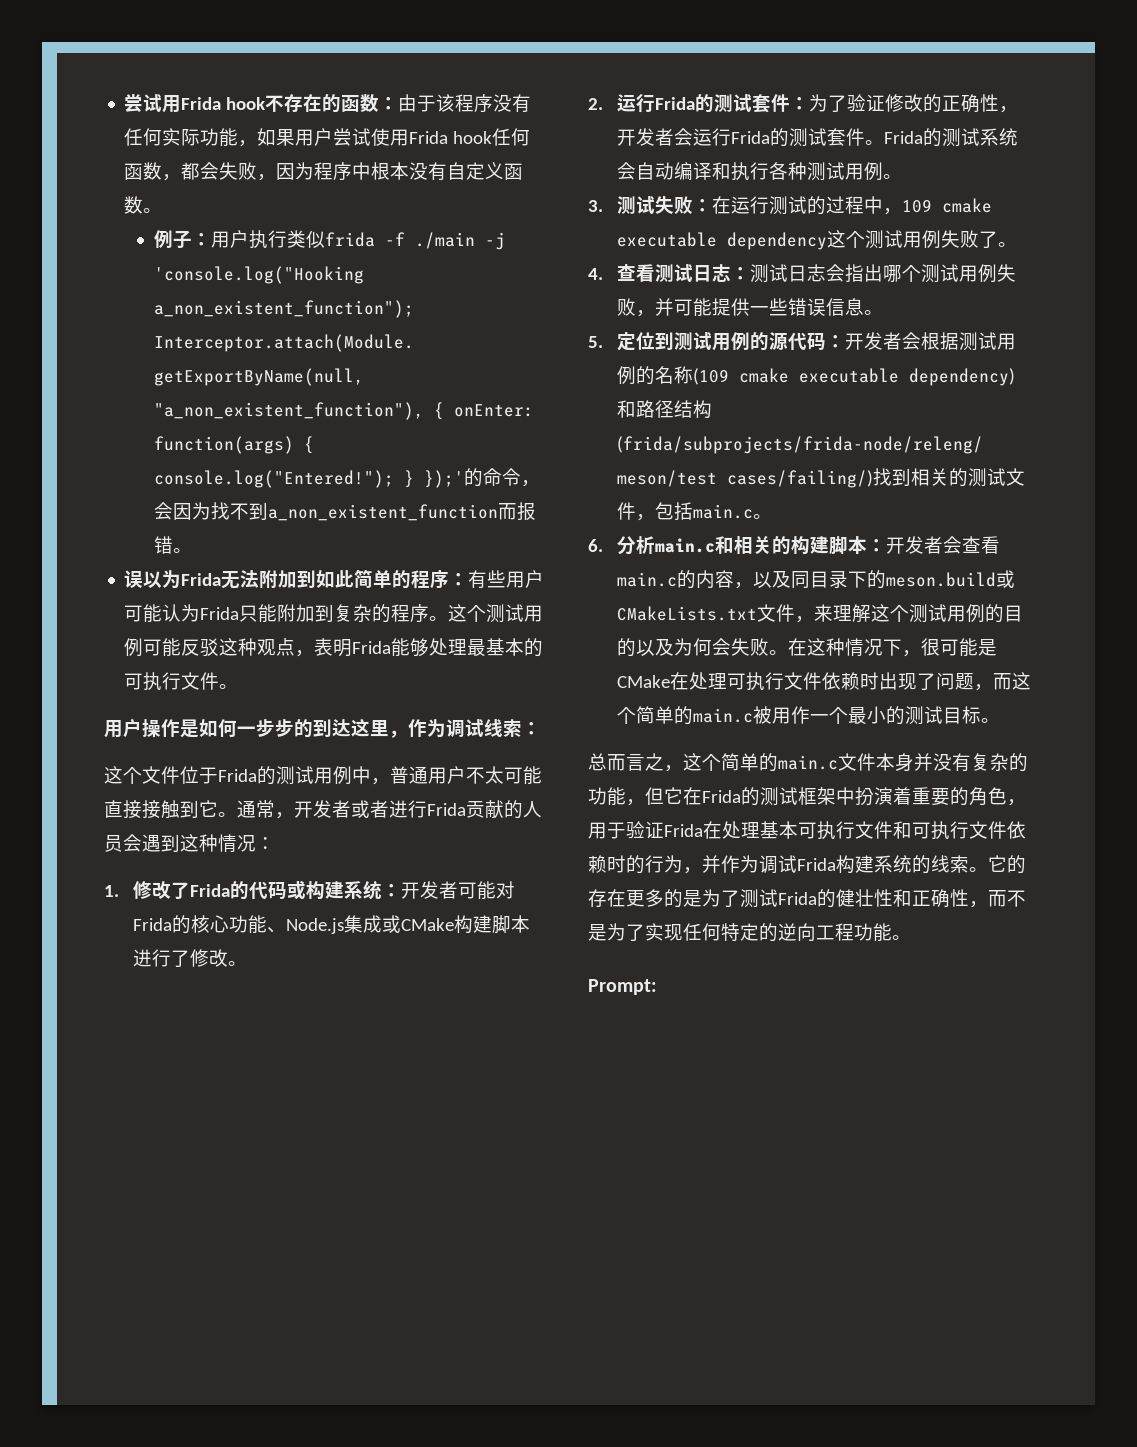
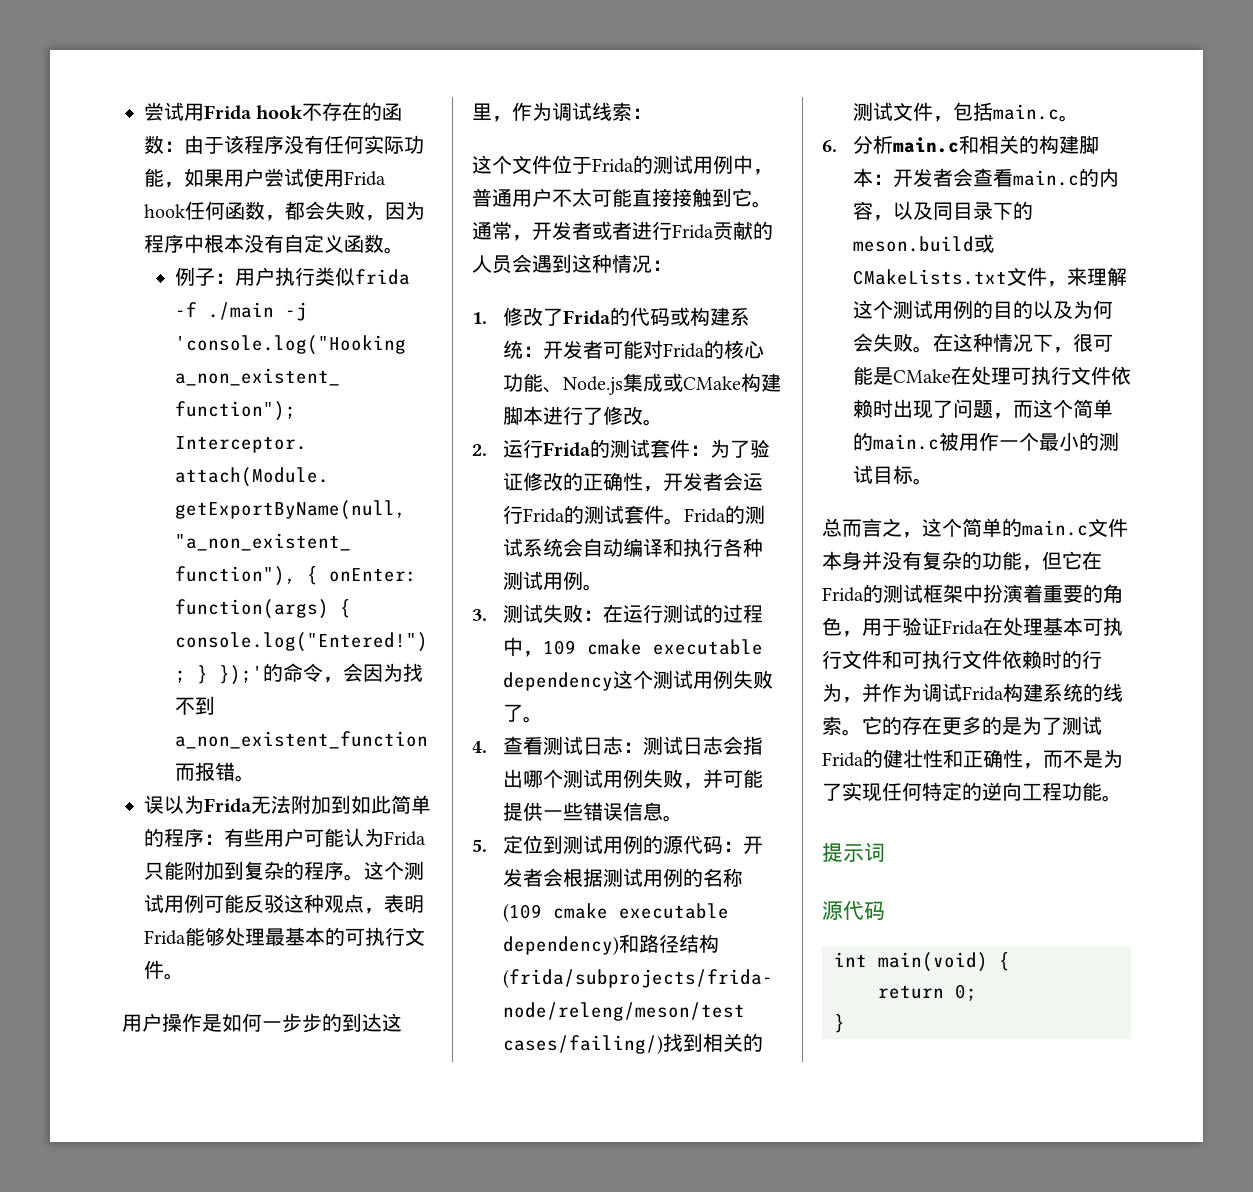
[588,979,657,995] Prompt: -> [822,843,885,862] [822,901,885,920] [834,952,1010,972] [878,984,977,1001] [834,1014,845,1033] 提示词 // 源代码 // int main(void) { // return 0; // }

